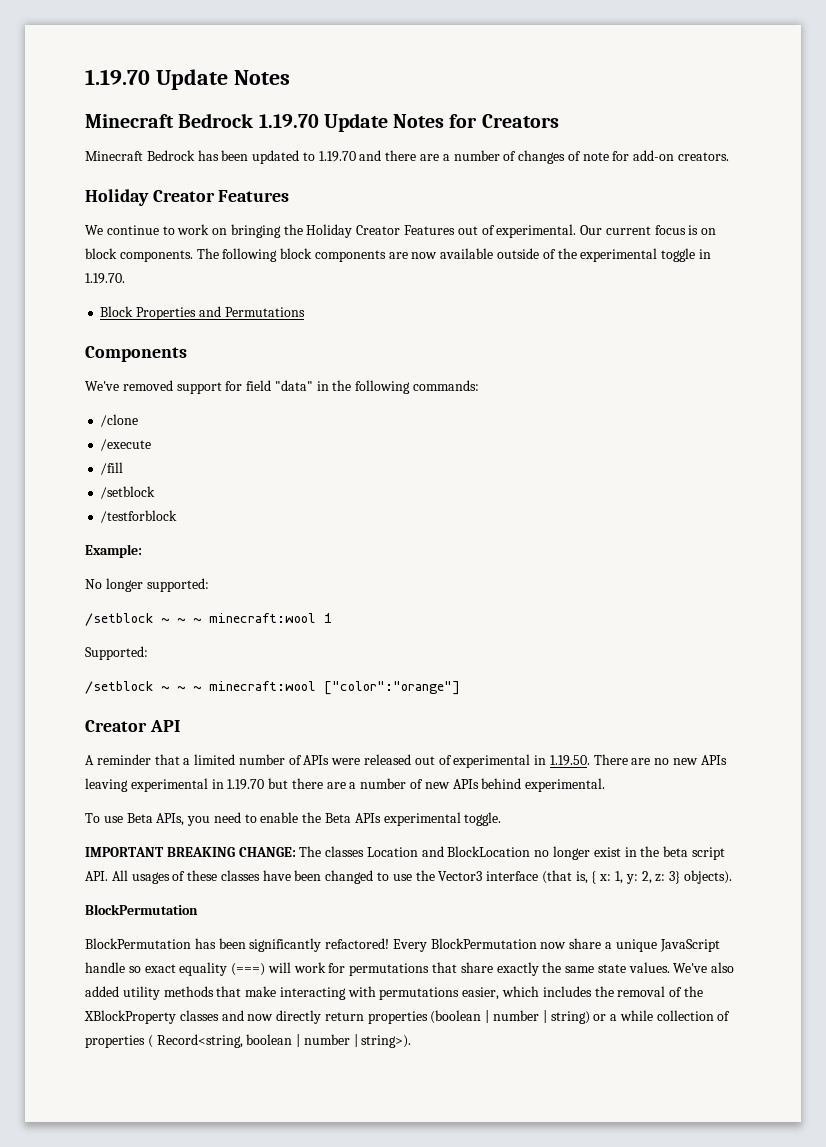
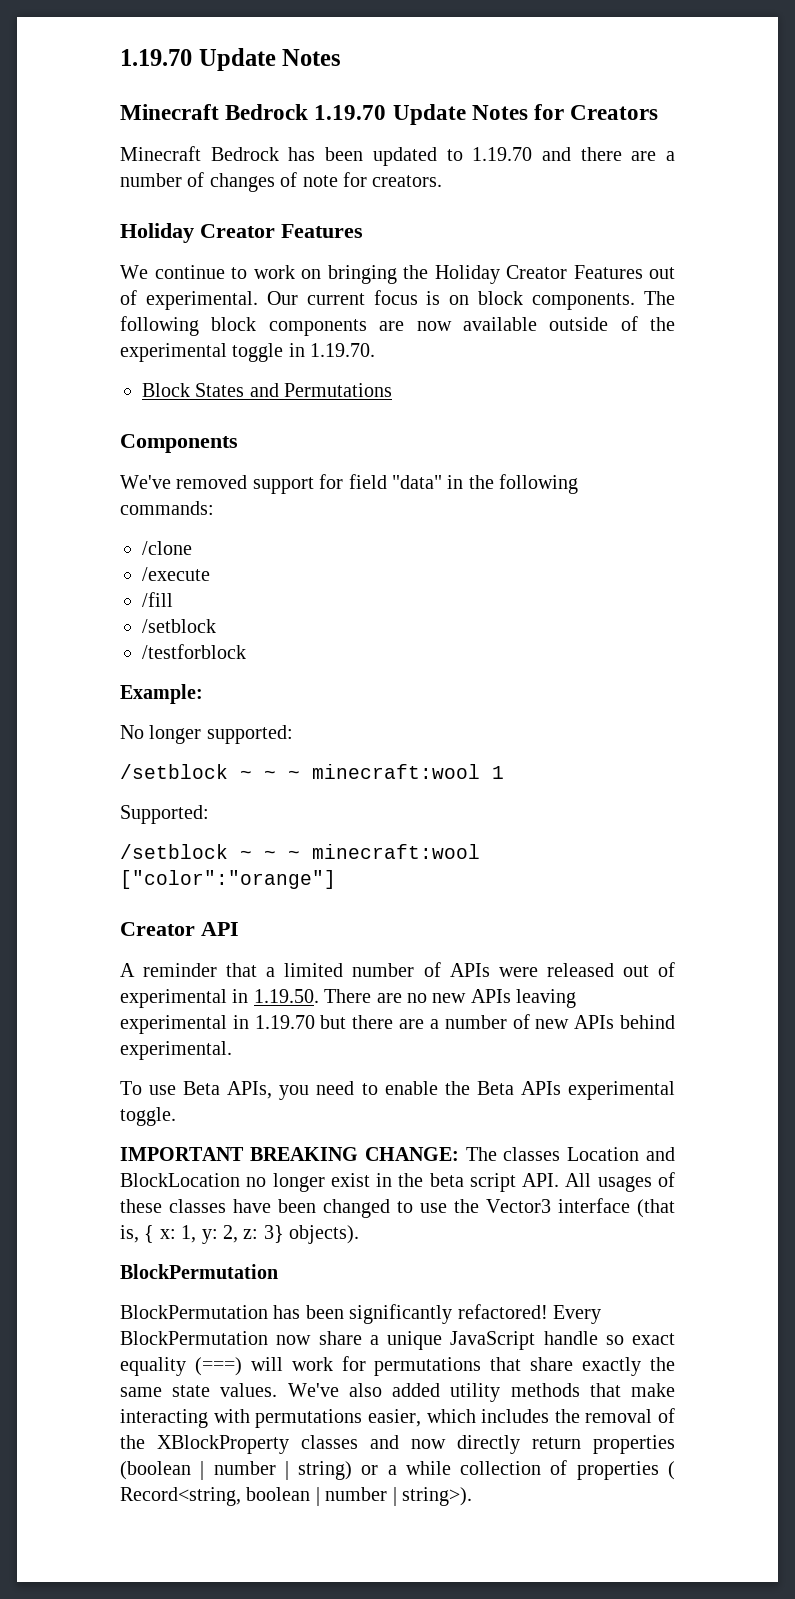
[633,150,675,161] add-on -> (367, 179) none
[136,307,197,320] Properties -> [195,383,245,397] States

